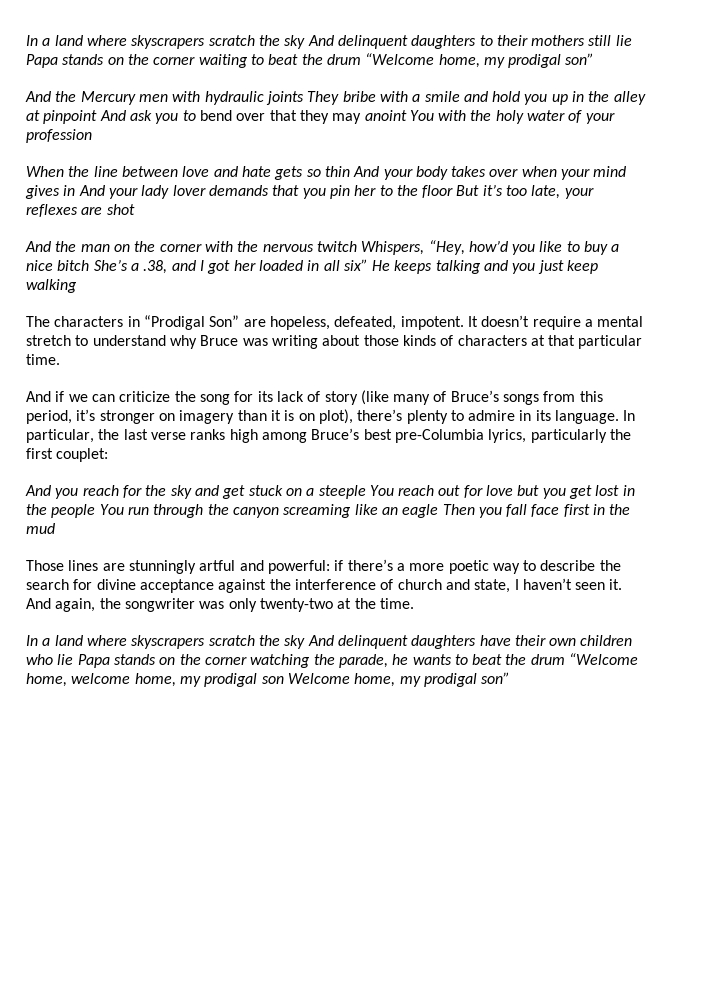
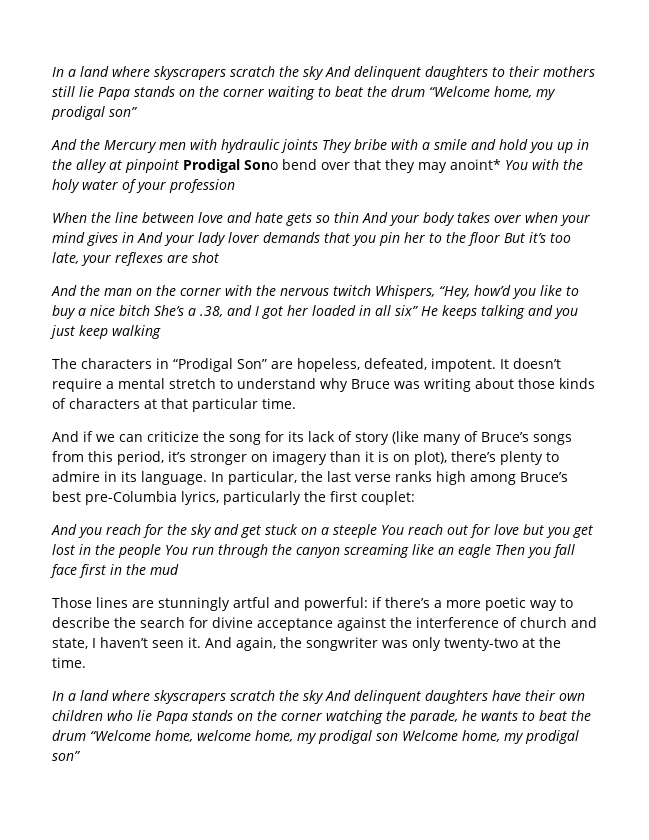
[99,110,196,124] And ask you to -> [183,159,278,173] Prodigal Sono
[364,110,407,121] anoint -> [450,159,501,170] anoint*

